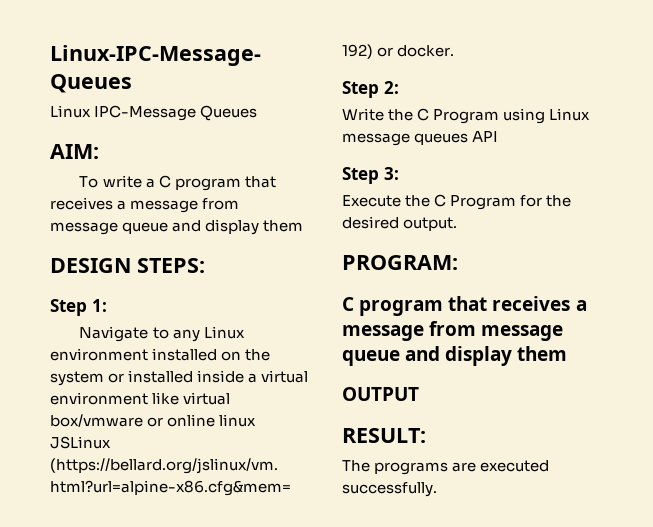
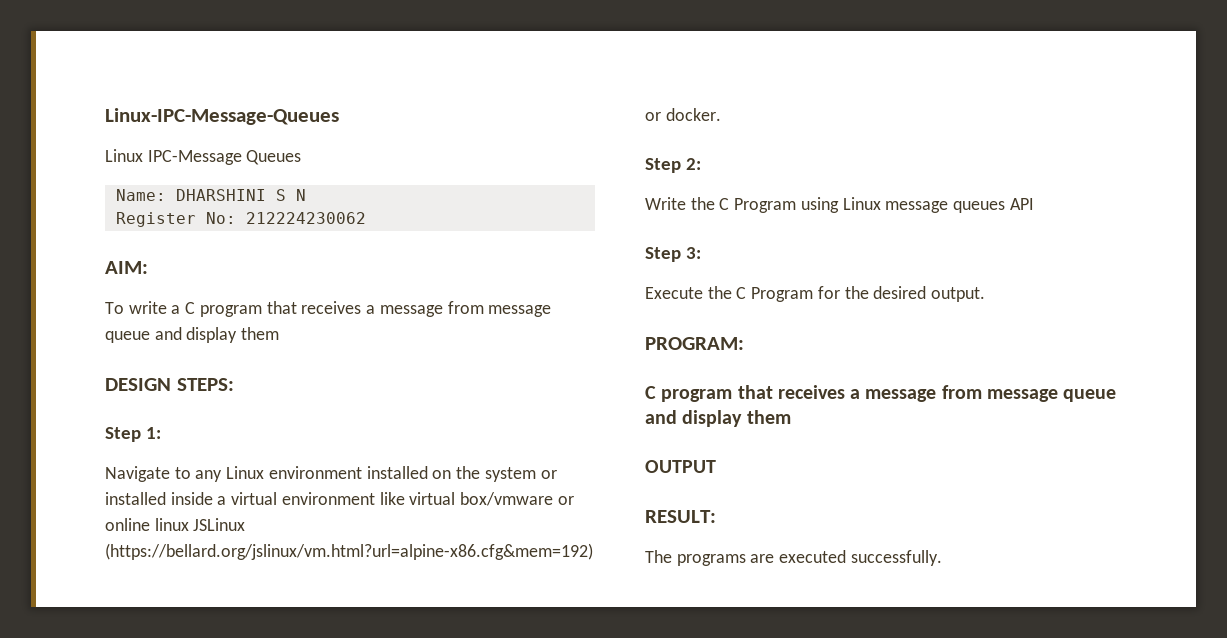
(258, 113) none -> [115,189,306,201] [115,212,366,227] // Name: DHARSHINI S N // Register No: 212224230062

